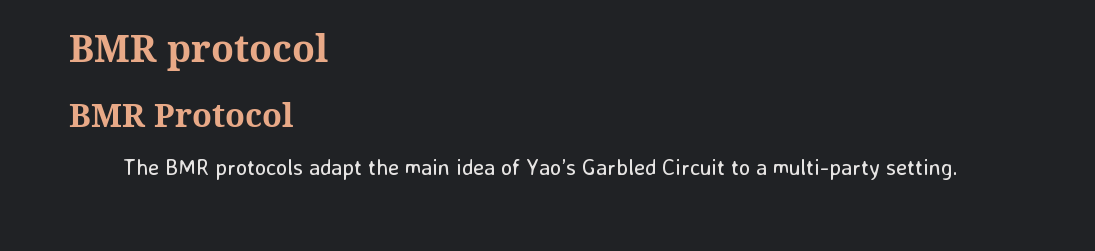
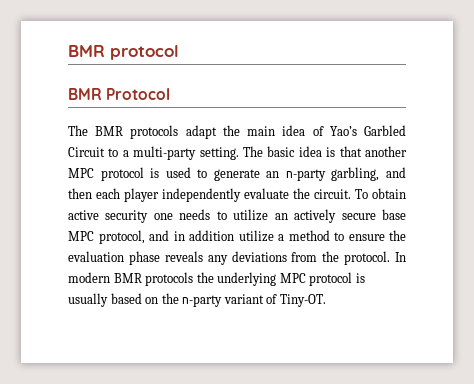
(958, 169) none -> [243,146,407,157] [68,167,406,181] [68,188,406,202] [68,209,407,223] [68,230,406,244] [68,251,406,265] [68,272,365,286] [68,293,326,307] The basic idea is that another MPC protocol is used to generate an n-party garbling, and then each player independently evaluate the circuit. To obtain active security one needs to utilize an actively secure base MPC protocol, and in addition utilize a method to ensure the evaluation phase reveals any deviations from the protocol. In modern BMR protocols the underlying MPC protocol is usually based on the n-party variant of Tiny-OT.

